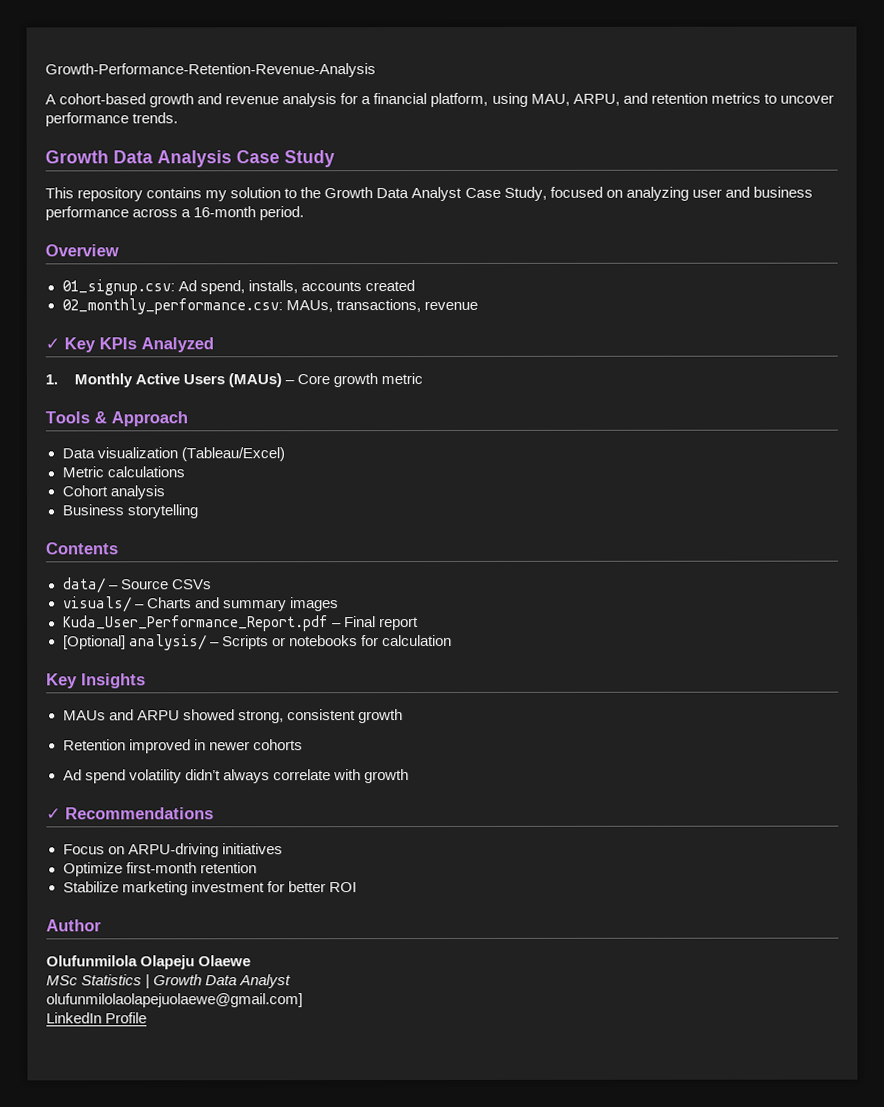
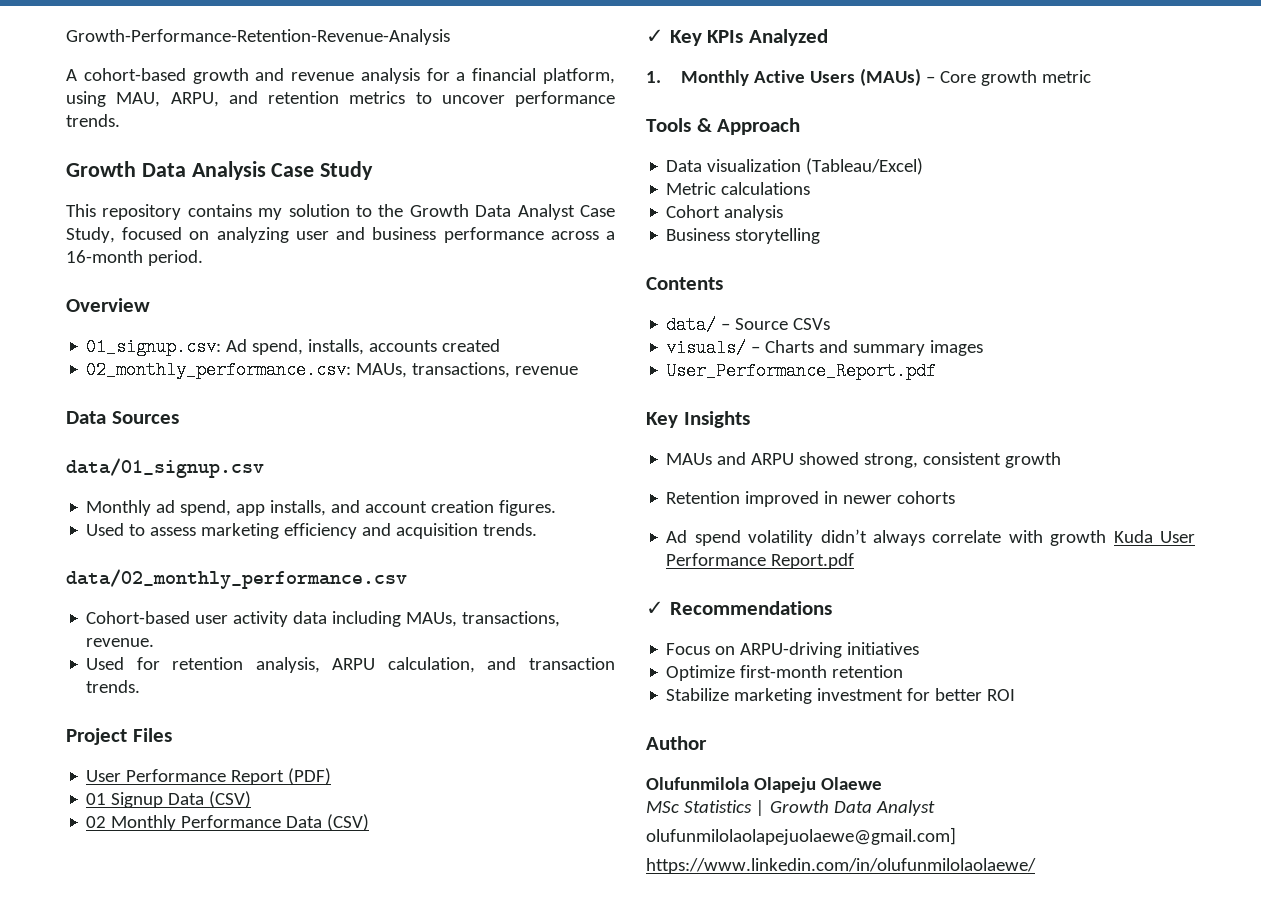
(478, 305) none -> [66,411,179,424] [66,458,264,478] [86,500,557,516] [86,523,538,539] [66,569,407,589] [86,611,561,627] [86,638,155,647] [86,657,615,673] [86,680,141,693] [66,728,172,745] [86,768,332,785] [86,791,252,808] [86,814,370,831] // Data Sources // data/01_signup.csv // Monthly ad spend, app installs, and account creation figures. // Used to assess marketing efficiency and acquisition trends. // data/02_monthly_performance.csv // Cohort-based user activity data including MAUs, transactions, revenue. // Used for retention analysis, ARPU calculation, and transaction trends. // Project Files // User Performance Report (PDF) // 01 Signup Data (CSV) // 02 Monthly Performance Data (CSV)
[62,615,419,632] [62,634,452,651] Kuda_User_Performance_Report.pdf – Final report // [Optional] analysis/ – Scripts or notebooks for calculation -> [666,362,937,380] User_Performance_Report.pdf
(409, 776) none -> [1113,530,1195,543] [666,553,855,569] Kuda User Performance Report.pdf
[46,1012,148,1024] LinkedIn Profile -> [646,858,1036,874] https://www.linkedin.com/in/olufunmilolaolaewe/

